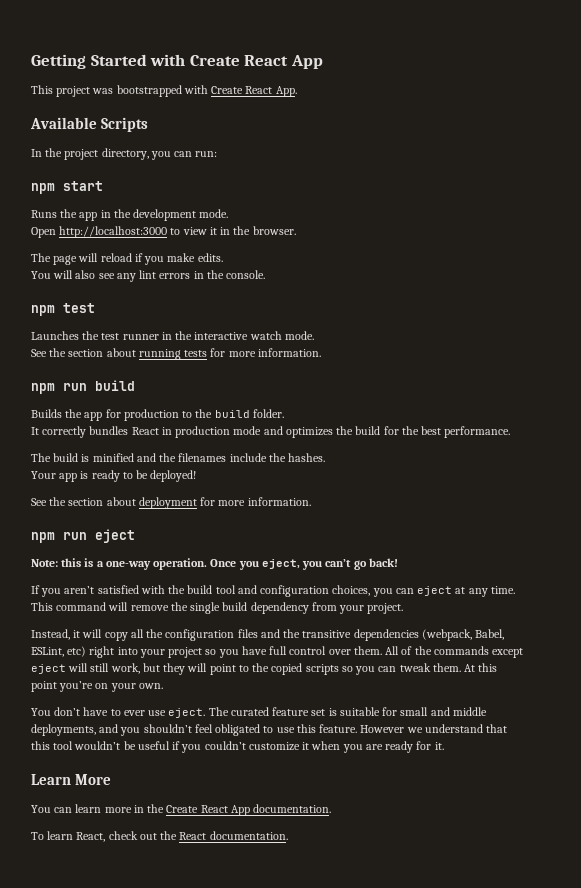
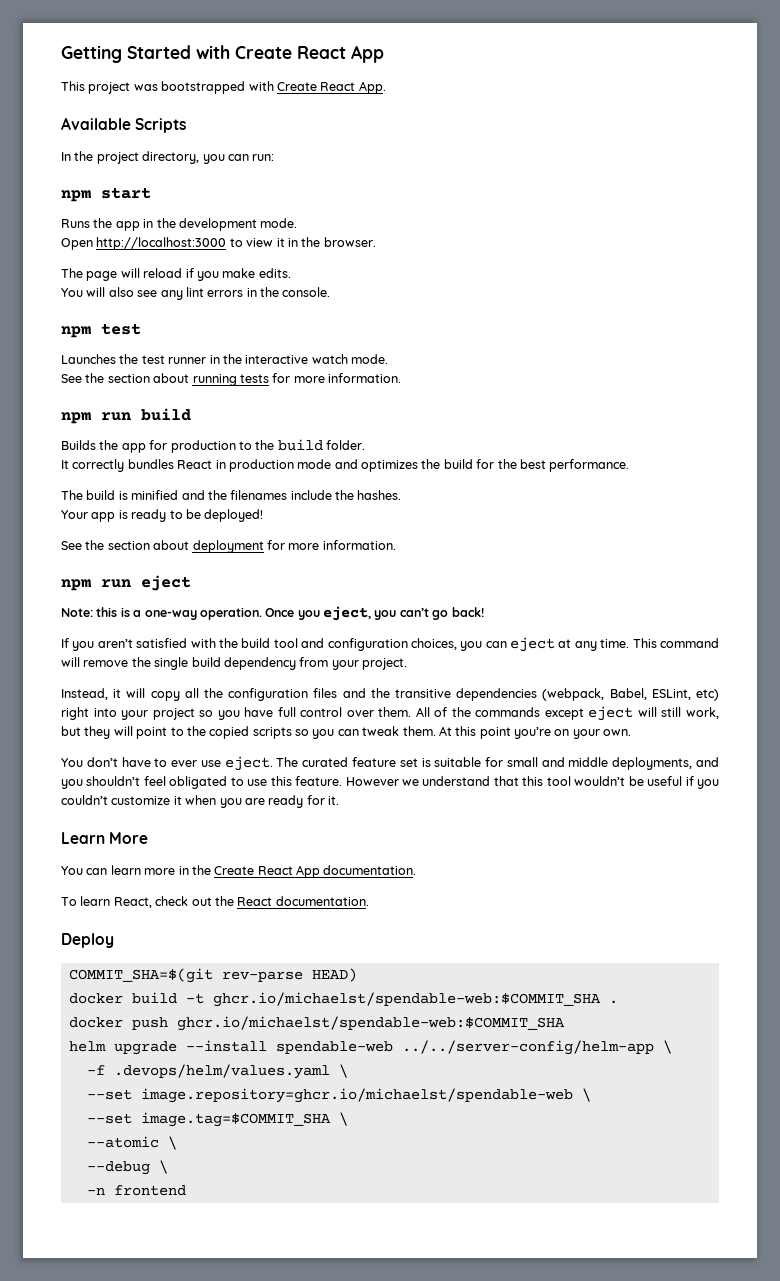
(288, 835) none -> [61,933,114,948] [68,968,357,983] [68,992,618,1007] [68,1016,565,1031] [68,1040,672,1055] [86,1064,348,1079] [86,1088,591,1103] [86,1112,348,1127] [86,1136,177,1150] [86,1160,168,1175] [86,1185,186,1196] // Deploy // COMMIT_SHA=$(git rev-parse HEAD) // docker build -t ghcr.io/michaelst/spendable-web:$COMMIT_SHA . // docker push ghcr.io/michaelst/spendable-web:$COMMIT_SHA // helm upgrade --install spendable-web ../../server-config/helm-app \ // -f .devops/helm/values.yaml \ // --set image.repository=ghcr.io/michaelst/spendable-web \ // --set image.tag=$COMMIT_SHA \ // --atomic \ // --debug \ // -n frontend

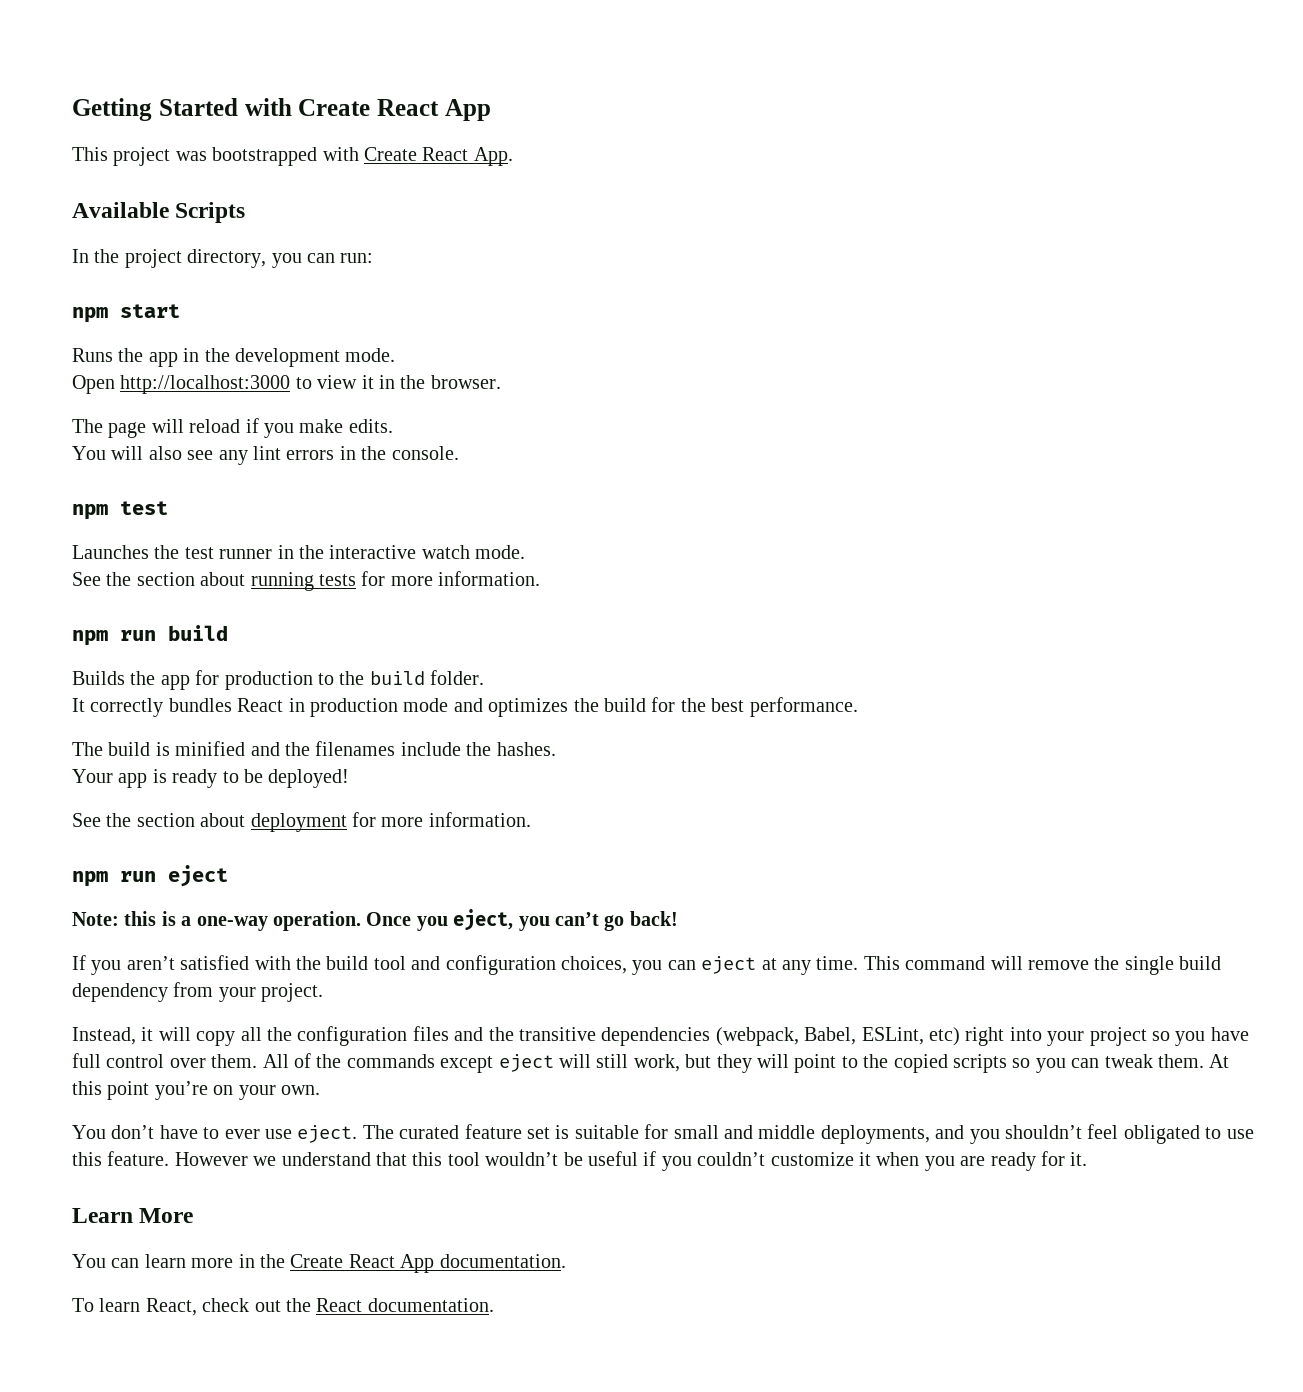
[61,933,114,948] [68,968,357,983] [68,992,618,1007] [68,1016,565,1031] [68,1040,672,1055] [86,1064,348,1079] [86,1088,591,1103] [86,1112,348,1127] [86,1136,177,1150] [86,1160,168,1175] [86,1185,186,1196] // Deploy // COMMIT_SHA=$(git rev-parse HEAD) // docker build -t ghcr.io/michaelst/spendable-web:$COMMIT_SHA . // docker push ghcr.io/michaelst/spendable-web:$COMMIT_SHA // helm upgrade --install spendable-web ../../server-config/helm-app \ // -f .devops/helm/values.yaml \ // --set image.repository=ghcr.io/michaelst/spendable-web \ // --set image.tag=$COMMIT_SHA \ // --atomic \ // --debug \ // -n frontend -> (494, 1305) none

